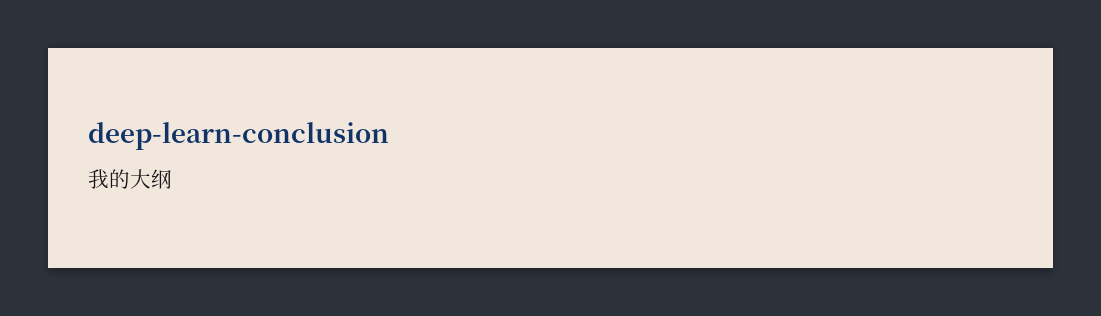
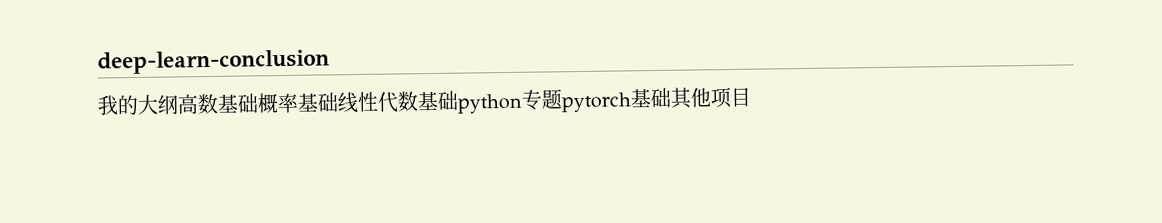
(172, 179) none -> [177,86,751,115] 高数基础概率基础线性代数基础python专题pytorch基础其他项目

